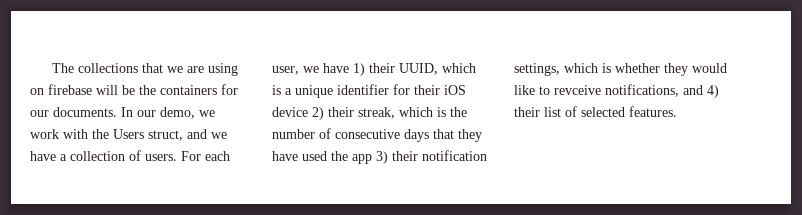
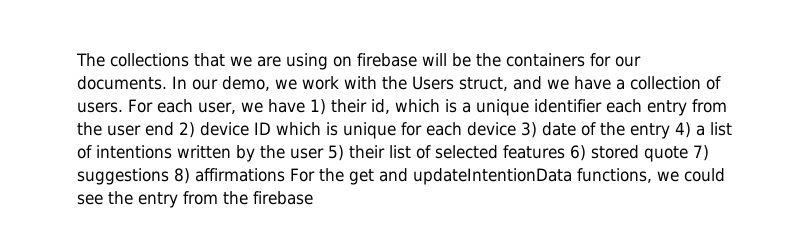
[399,63,438,75] UUID, -> [371,99,390,114] id,
[393,84,466,95] [272,107,467,120] [272,128,482,142] [272,150,487,164] [514,63,727,76] [514,84,719,98] [514,106,677,117] for their iOS device 2) their streak, which is the number of consecutive days that they have used the app 3) their notification settings, which is whether they would like to revceive notifications, and 4) their list of selected features. -> [606,99,727,116] [77,122,732,139] [77,145,709,162] [77,168,725,185] [77,191,313,208] each entry from the user end 2) device ID which is unique for each device 3) date of the entry 4) a list of intentions written by the user 5) their list of selected features 6) stored quote 7) suggestions 8) affirmations For the get and updateIntentionData functions, we could see the entry from the firebase

